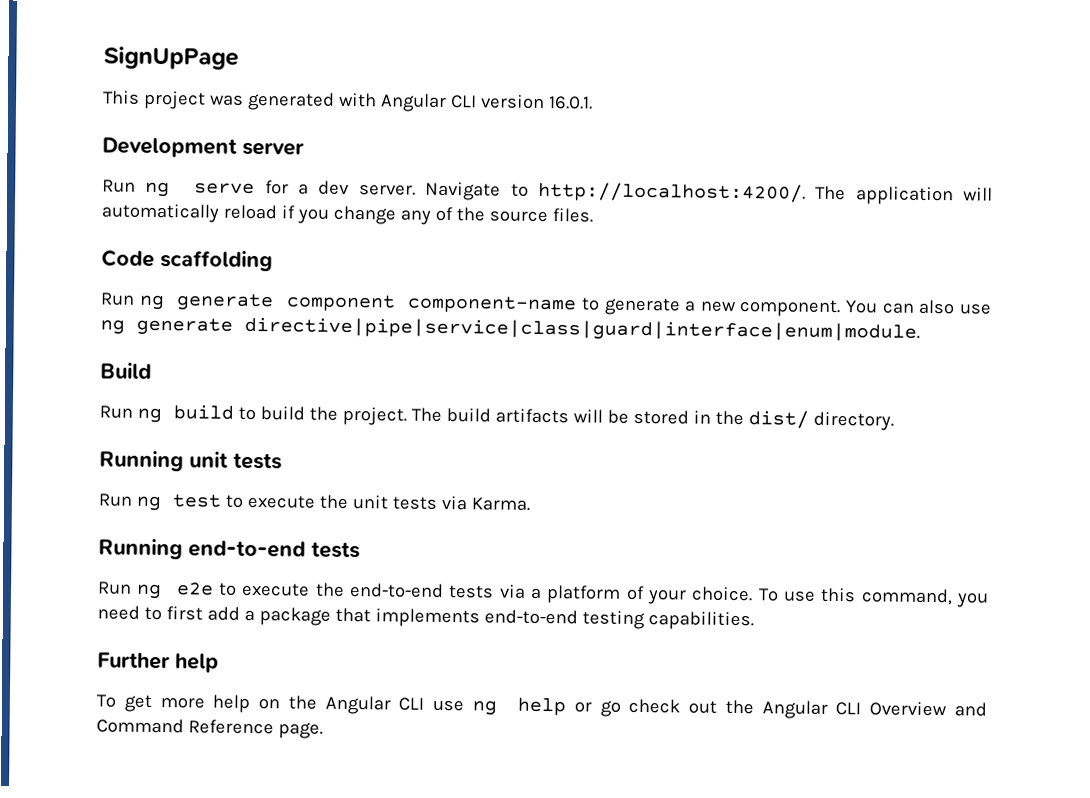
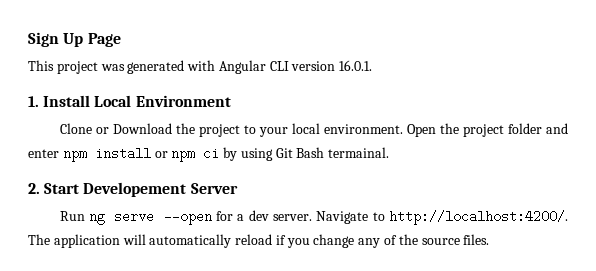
[103,46,239,70] SignUpPage -> [28,32,121,47] Sign Up Page
[102,137,304,158] Development server -> [28,95,231,107] [59,123,568,137] [28,147,390,162] [28,182,238,197] 1. Install Local Environment // Clone or Download the project to your local environment. Open the project folder and enter npm install or npm ci by using Git Bash termainal. // 2. Start Developement Server
(256, 188) none -> [163,210,212,225] --open
[101,249,273,272] [100,292,992,318] [100,316,920,343] [100,362,152,379] [99,404,894,431] [99,450,282,472] [98,493,530,512] [98,538,360,560] [97,581,990,608] [97,605,754,631] [97,652,219,673] [96,694,988,719] [96,718,323,739] // Code scaffolding // Run ng generate component component-name to generate a new component. You can also use ng generate directive|pipe|service|class|guard|interface|enum|module. // Build // Run ng build to build the project. The build artifacts will be stored in the dist/ directory. // Running unit tests // Run ng test to execute the unit tests via Karma. // Running end-to-end tests // Run ng e2e to execute the end-to-end tests via a platform of your choice. To use this command, you need to first add a package that implements end-to-end testing capabilities. // Further help // To get more help on the Angular CLI use ng help or go check out the Angular CLI Overview and Command Reference page. -> (490, 239) none

